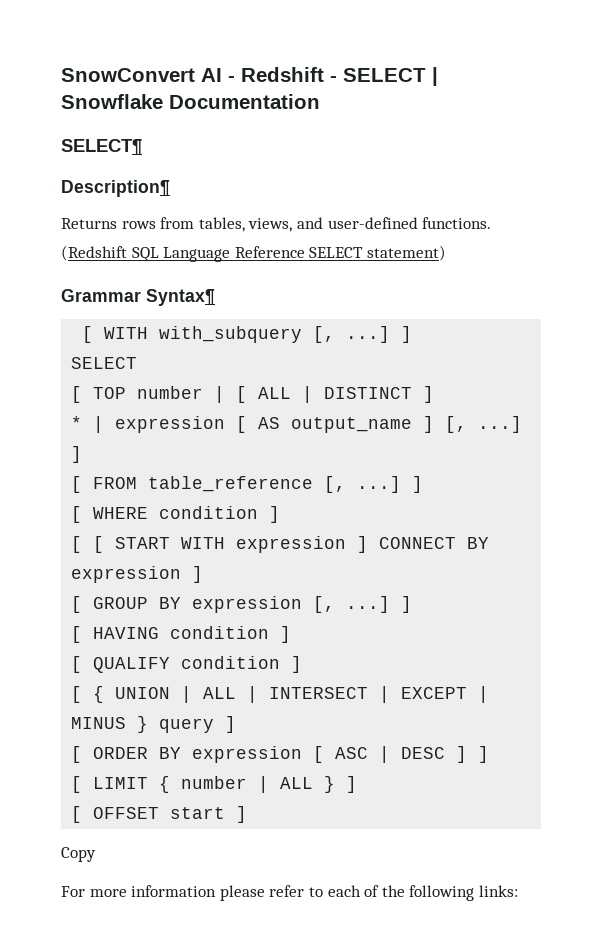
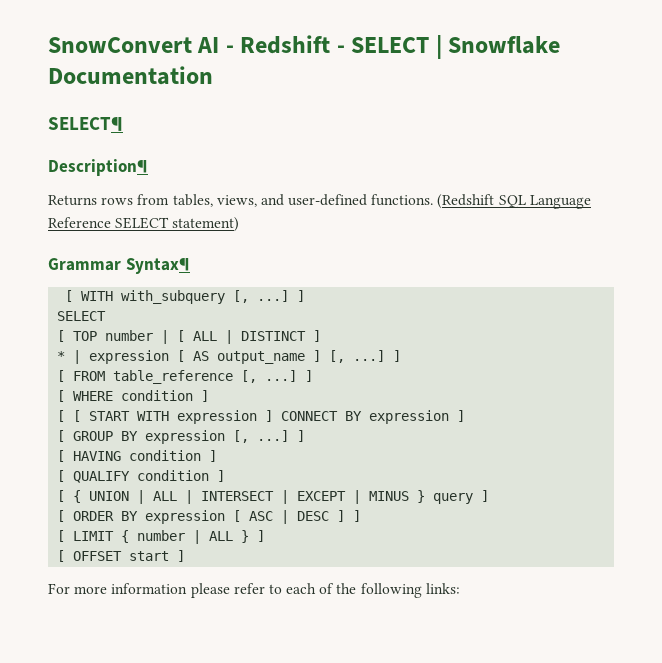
[61,847,96,862] // Copy -> (186, 556) none

